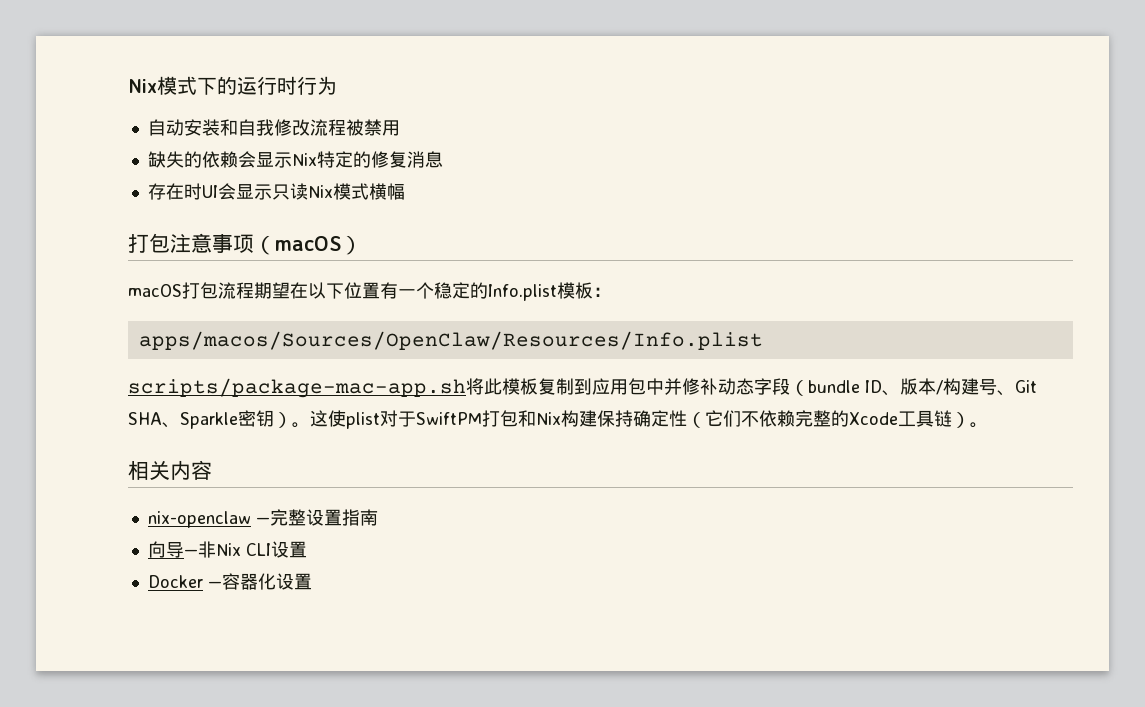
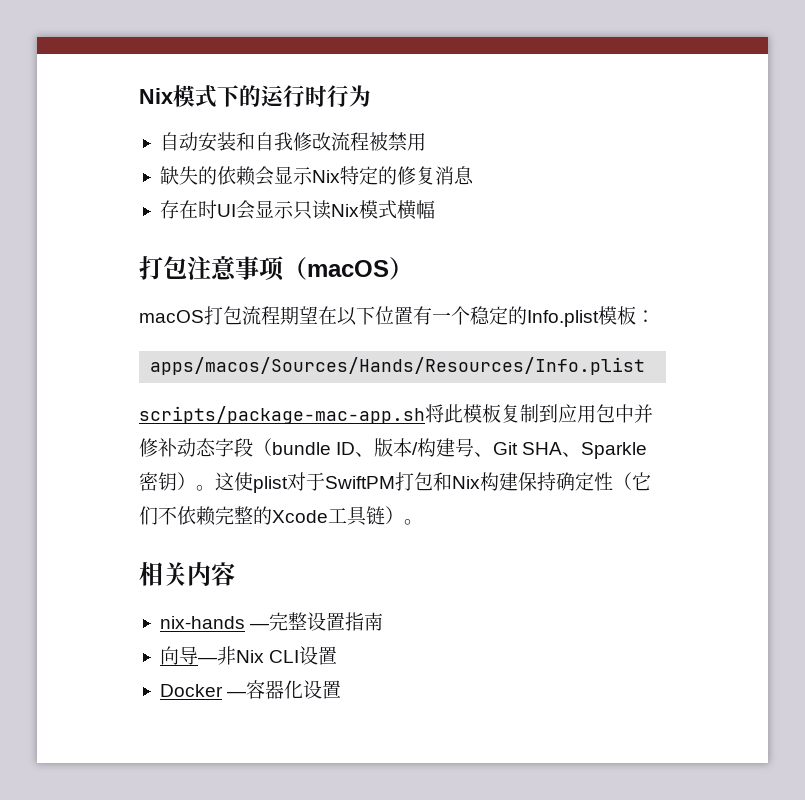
[138,331,763,350] apps/macos/Sources/OpenClaw/Resources/Info.plist -> [150,357,646,375] apps/macos/Sources/Hands/Resources/Info.plist
[147,511,251,528] nix-openclaw -> [159,616,245,629] nix-hands

